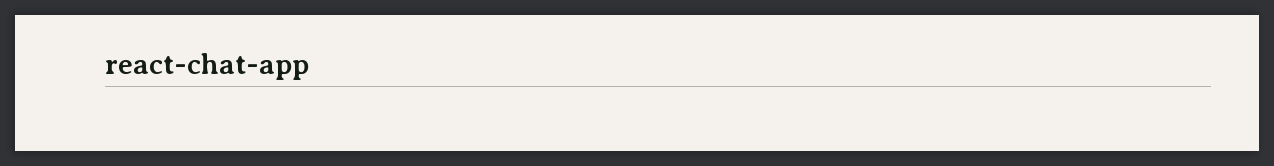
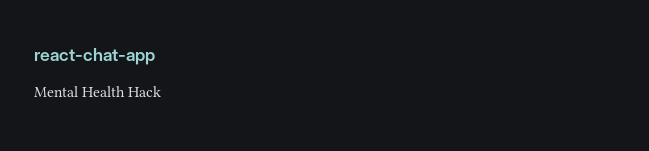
(309, 66) none -> [34,86,162,97] // Mental Health Hack

